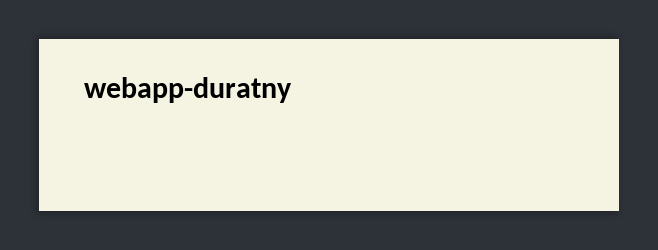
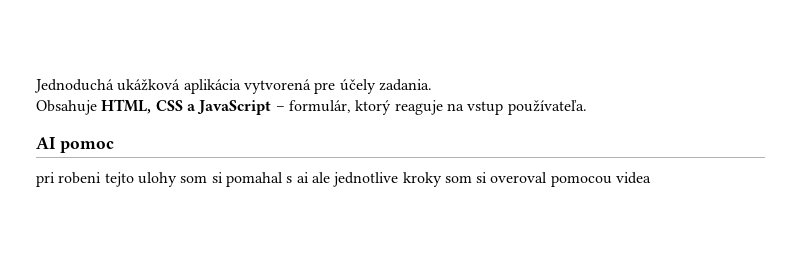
[84,77,292,103] webapp-duratny -> [34,79,432,94] [36,99,587,115] [36,137,114,153] [36,172,652,187] Jednoduchá ukážková aplikácia vytvorená pre účely zadania. // Obsahuje HTML, CSS a JavaScript – formulár, ktorý reaguje na vstup používateľa. // AI pomoc // pri robeni tejto ulohy som si pomahal s ai ale jednotlive kroky som si overoval pomocou videa

